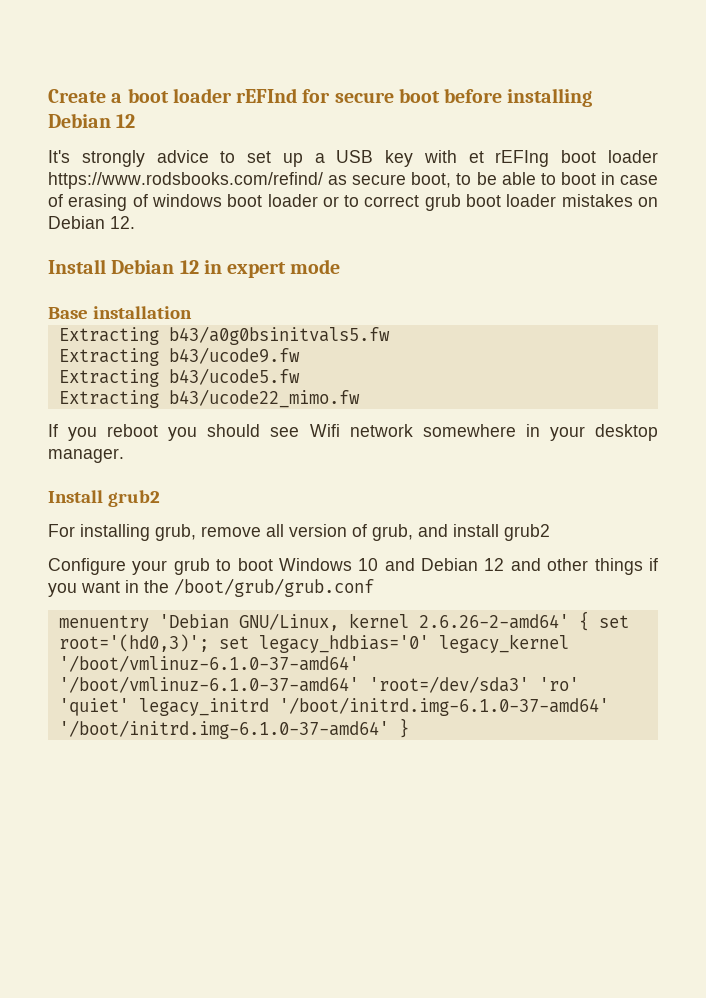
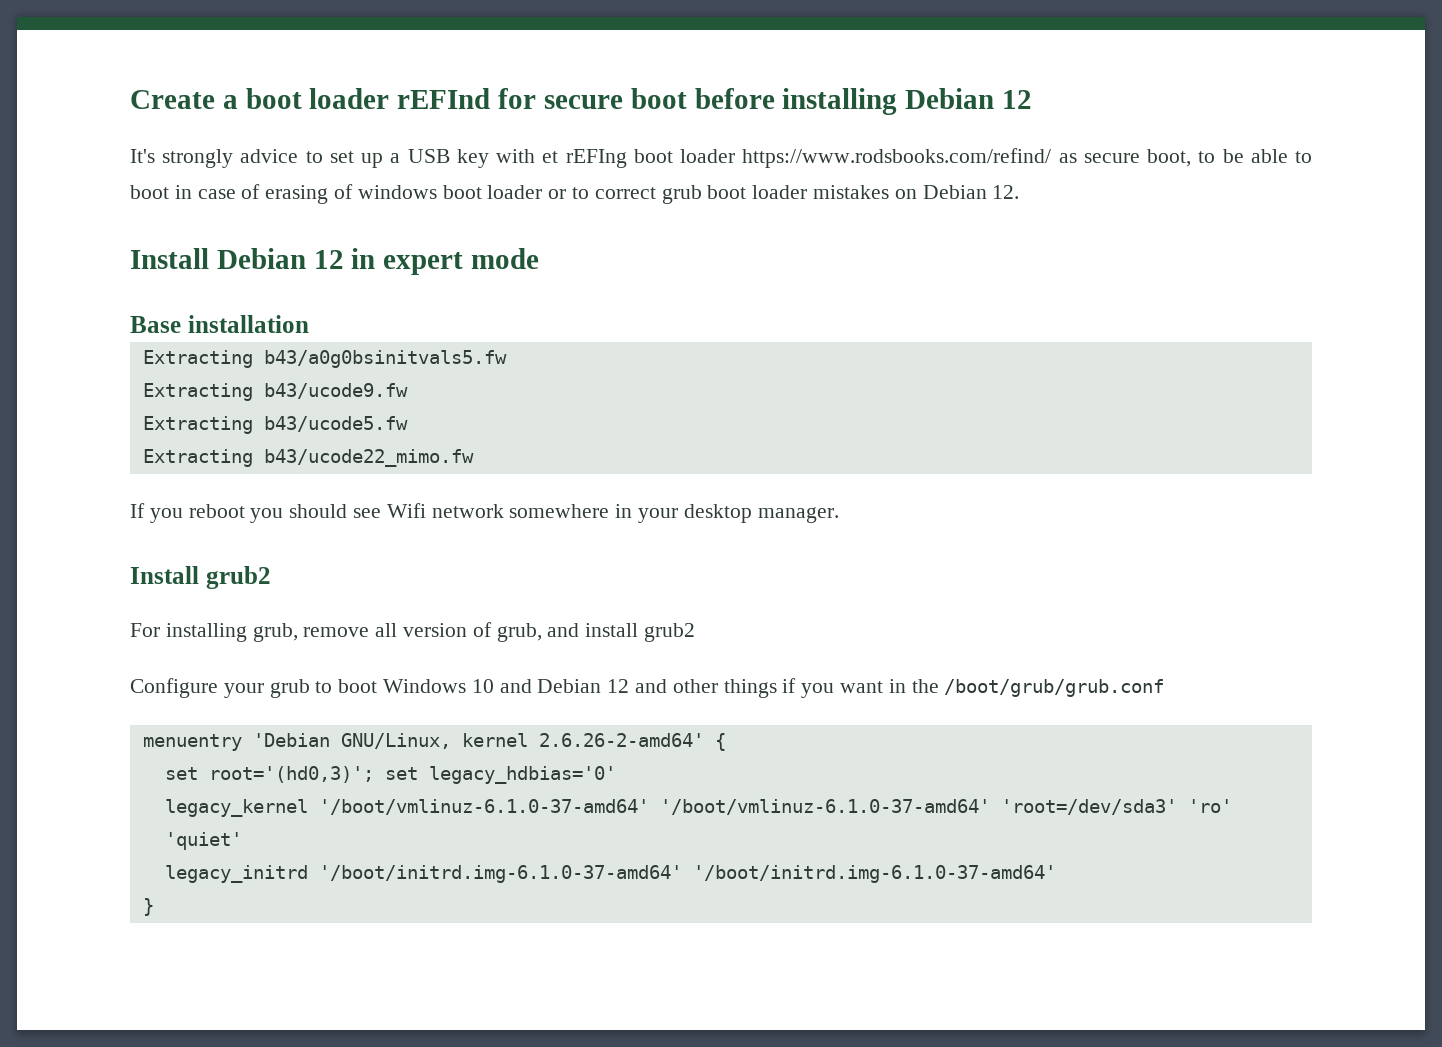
(589, 621) none -> (726, 742) //
(429, 644) none -> (616, 775) //
(129, 707) none -> (242, 841) //
(389, 729) none -> (1056, 874) //

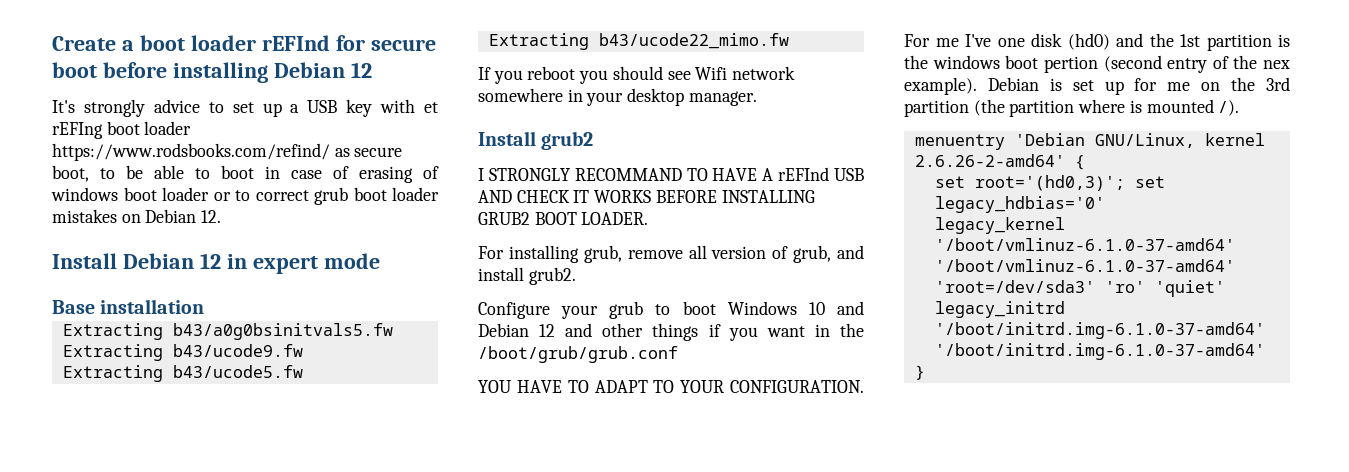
(271, 577) none -> [478,167,864,181] [478,190,815,203] [478,212,649,225] // I STRONGLY RECOMMAND TO HAVE A rEFInd USB AND CHECK IT WORKS BEFORE INSTALLING GRUB2 BOOT LOADER.
[644,623,696,642] grub2 -> [528,267,576,285] grub2.
(1165, 688) none -> [478,380,864,393] [904,33,1290,51] [904,55,1290,73] [904,77,1290,95] [904,99,1240,117] // YOU HAVE TO ADAPT TO YOUR CONFIGURATION. For me I've one disk (hd0) and the 1st partition is the windows boot pertion (second entry of the nex example). Debian is set up for me on the 3rd partition (the partition where is mounted /).

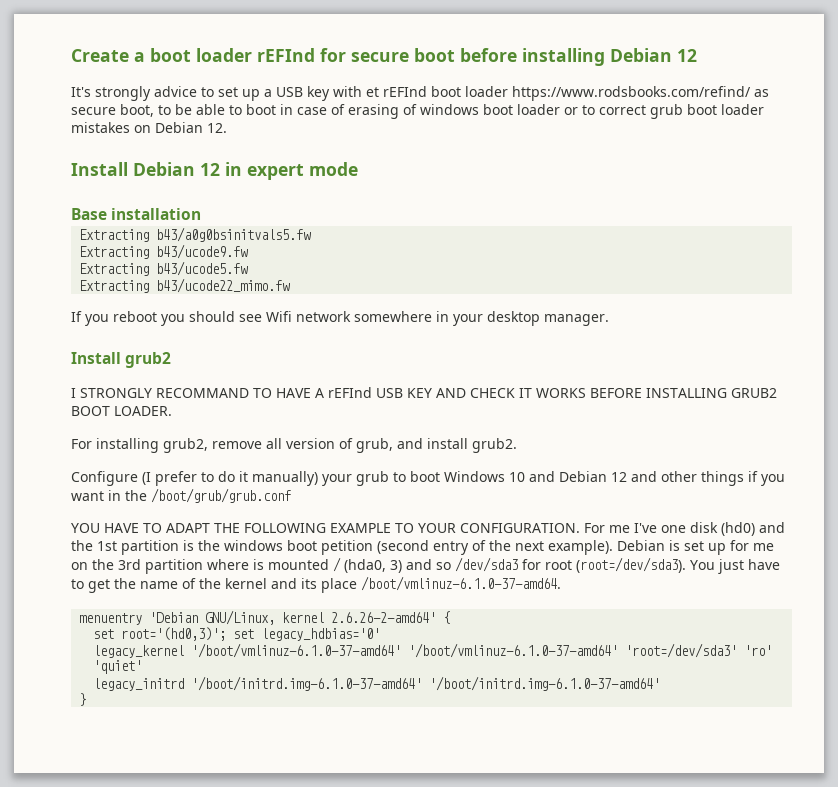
[52,122,103,139] rEFIng -> [383,86,427,97] rEFInd
(864, 174) none -> [407,388,432,398] KEY
[583,245,622,263] grub, -> [163,438,208,453] grub2,
(550, 310) none -> [142,471,318,486] (I prefer to do it manually)
(648, 386) none -> [214,523,391,533] THE FOLLOWING EXAMPLE
[1043,56,1098,73] pertion -> [321,540,373,555] petition
[1263,60,1290,69] nex -> [515,541,544,551] next
[973,99,1075,117] (the partition -> (203, 566) none
[1218,100,1240,116] /). -> [333,557,780,574] [71,576,561,593] / (hda0, 3) and so /dev/sda3 for root (root=/dev/sda3). You just have to get the name of the kernel and its place /boot/vmlinuz-6.1.0-37-amd64.

